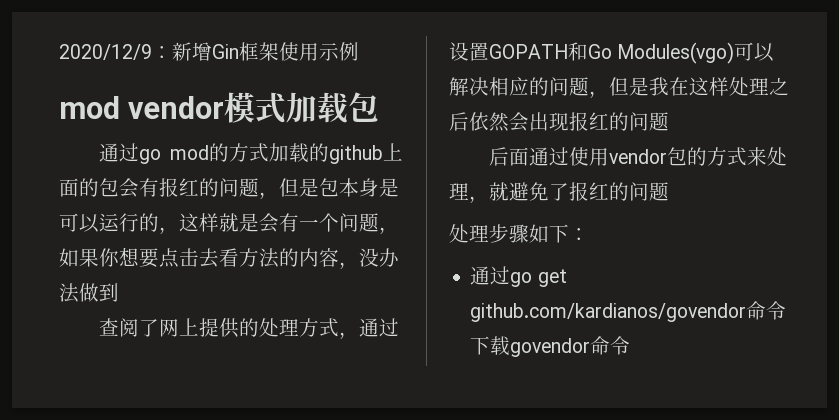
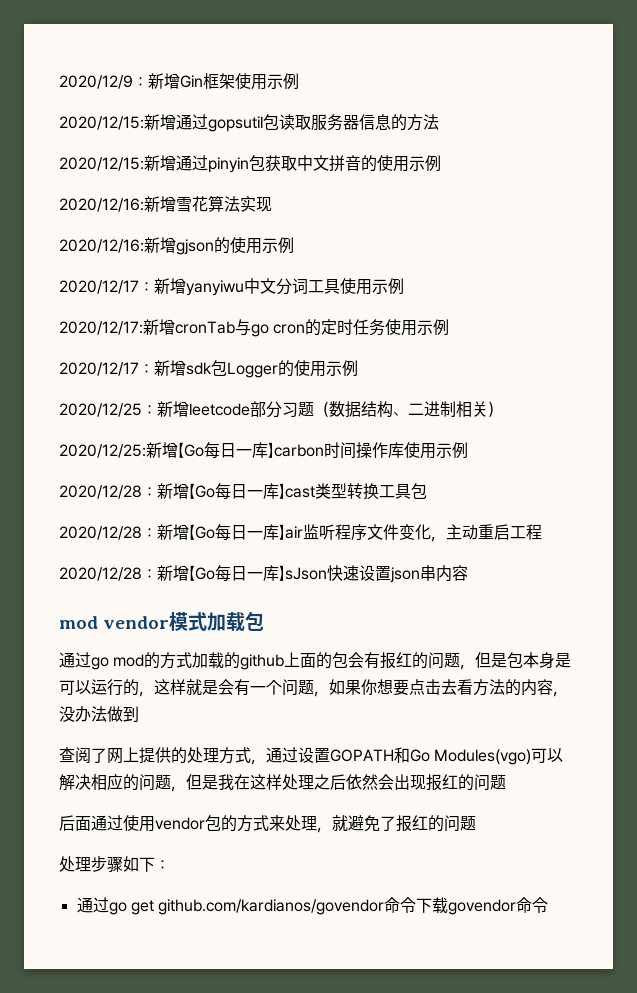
(359, 51) none -> [59,114,439,132] [59,155,441,173] [59,195,272,212] [59,237,294,255] [59,278,404,296] [59,319,450,337] [59,360,358,378] [59,401,503,418] [59,442,468,459] [59,483,427,500] [59,524,542,542] [59,565,468,583] // 2020/12/15:新增通过gopsutil包读取服务器信息的方法 // 2020/12/15:新增通过pinyin包获取中文拼音的使用示例 // 2020/12/16:新增雪花算法实现 // 2020/12/16:新增gjson的使用示例 // 2020/12/17：新增yanyiwu中文分词工具使用示例 // 2020/12/17:新增cronTab与go cron的定时任务使用示例 // 2020/12/17：新增sdk包Logger的使用示例 // 2020/12/25：新增leetcode部分习题（数据结构、二进制相关） // 2020/12/25:新增【Go每日一库】carbon时间操作库使用示例 // 2020/12/28：新增【Go每日一库】cast类型转换工具包 // 2020/12/28：新增【Go每日一库】air监听程序文件变化，主动重启工程 // 2020/12/28：新增【Go每日一库】sJson快速设置json串内容

